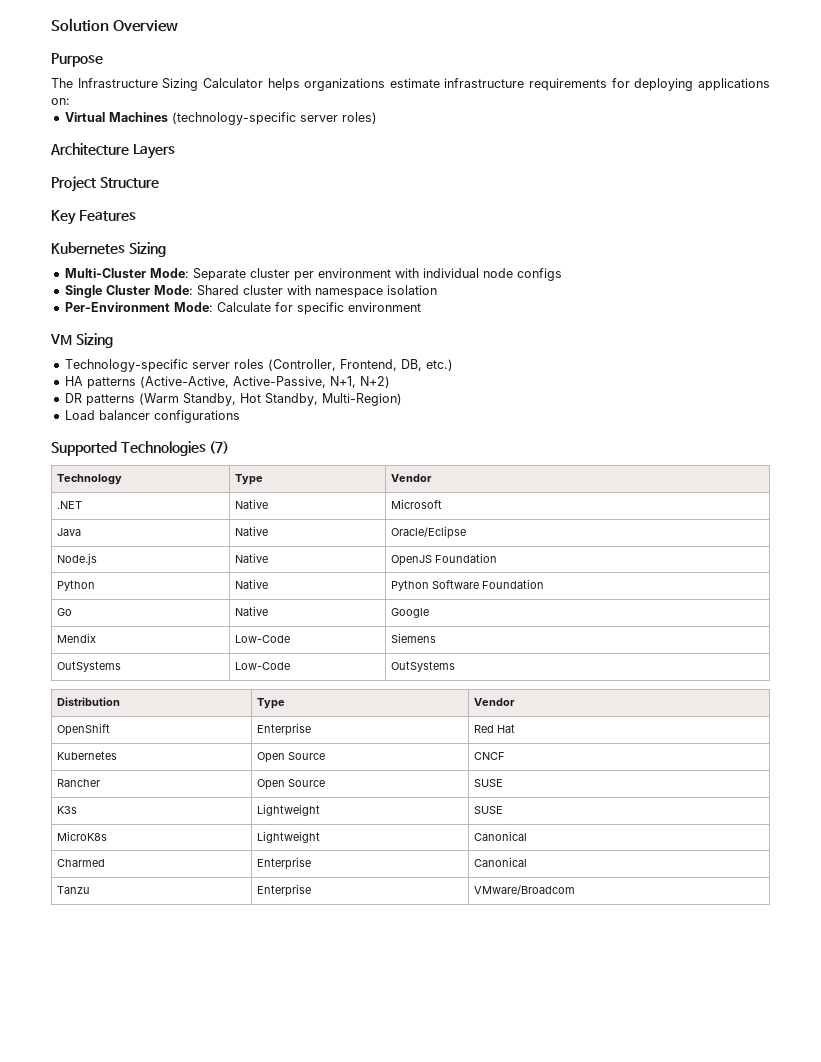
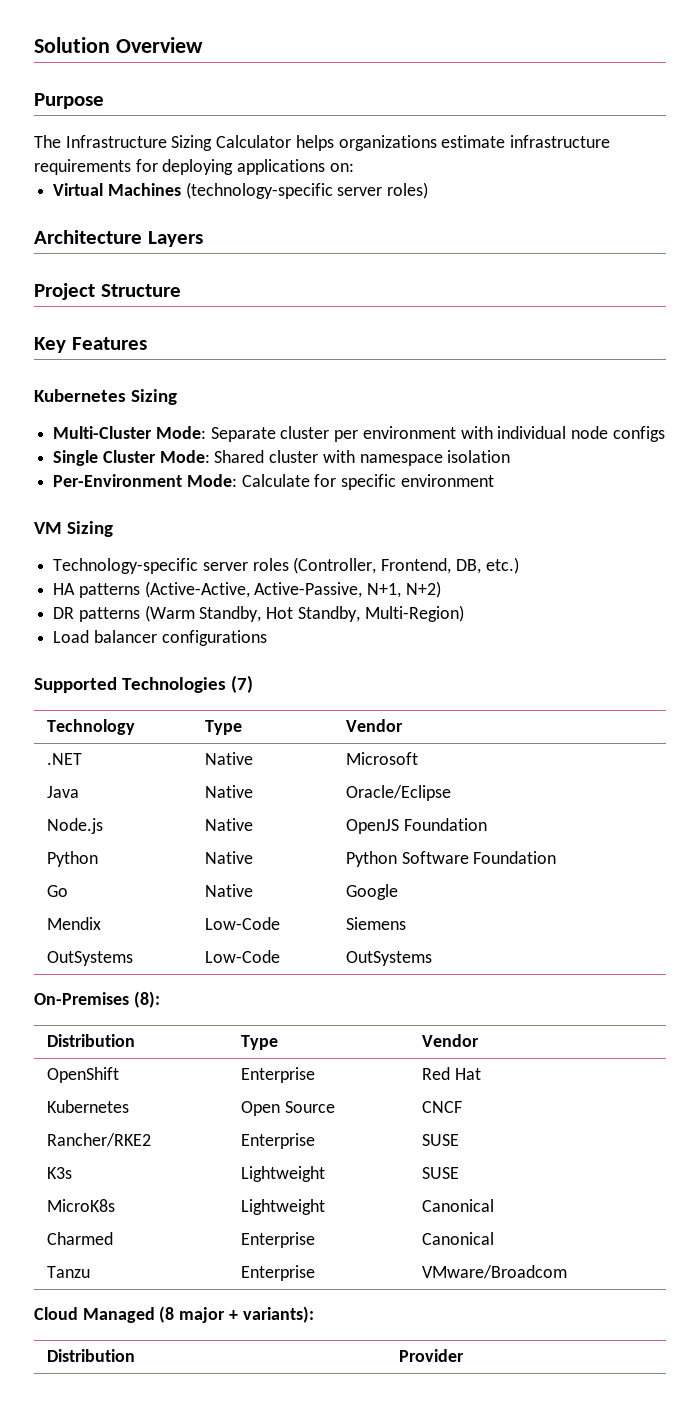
(456, 666) none -> [34,991,160,1008] // On-Premises (8):
[57,779,101,787] [257,779,326,790] Rancher | Open Source -> [46,1133,151,1147] [240,1133,315,1149] Rancher/RKE2 | Enterprise
(576, 890) none -> [34,1306,314,1323] [46,1349,135,1362] [398,1349,464,1362] // Cloud Managed (8 major + variants): // Distribution | Provider

